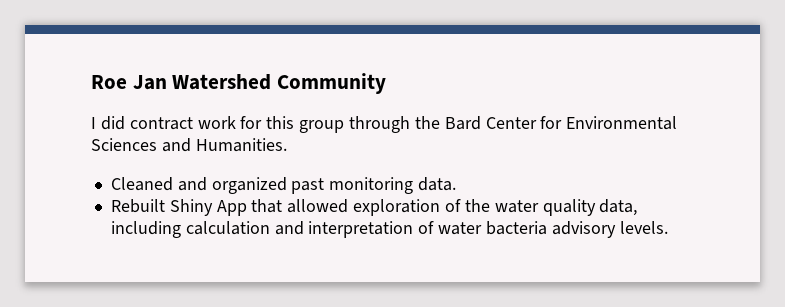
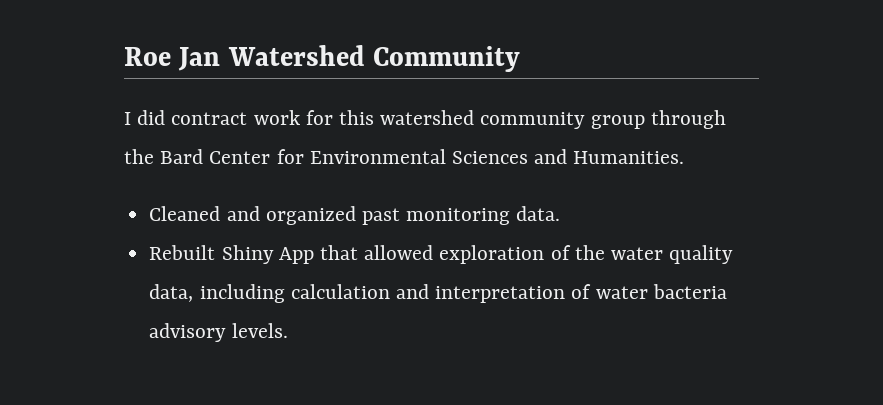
(295, 122) none -> [380,110,586,129] watershed community

